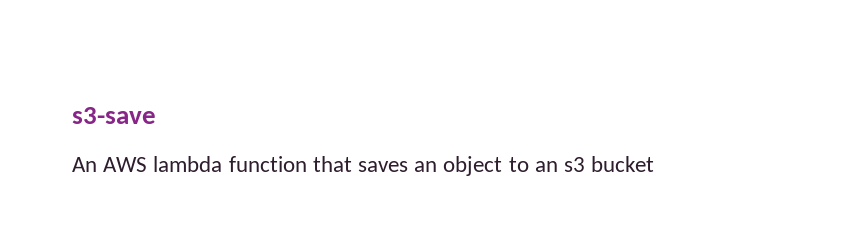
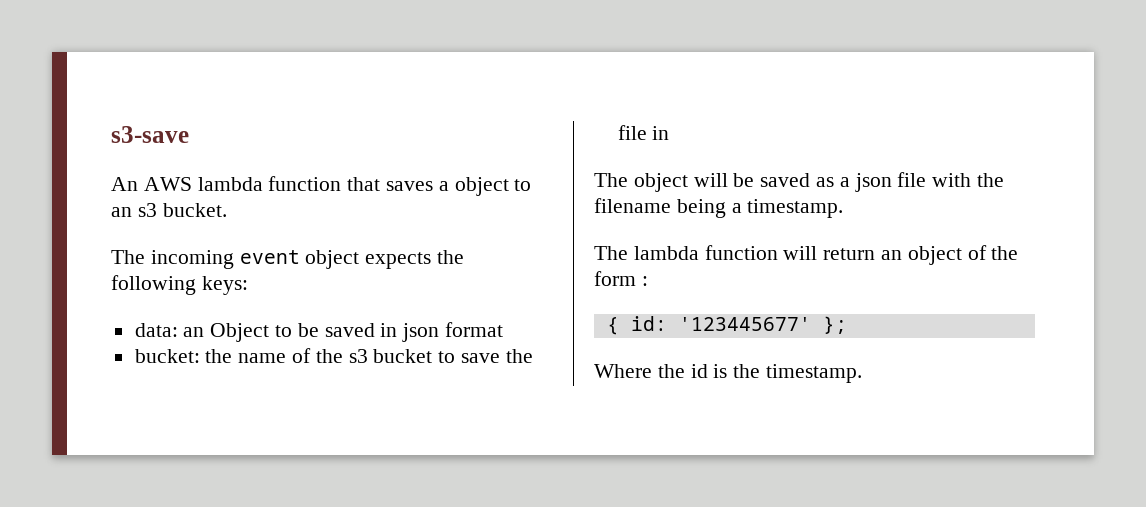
[414,161,438,172] an -> [438,181,449,191] a
[591,156,655,172] bucket -> [162,203,227,217] [111,250,465,269] [111,275,248,295] [134,322,504,342] [134,348,533,363] [617,125,670,140] [594,172,1005,192] [594,198,844,218] [594,245,1019,265] [594,271,648,286] [606,316,847,335] [594,364,863,383] bucket. // The incoming event object expects the following keys: // data: an Object to be saved in json format // bucket: the name of the s3 bucket to save the file in // The object will be saved as a json file with the filename being a timestamp. // The lambda function will return an object of the form : // { id: '123445677' }; // Where the id is the timestamp.

